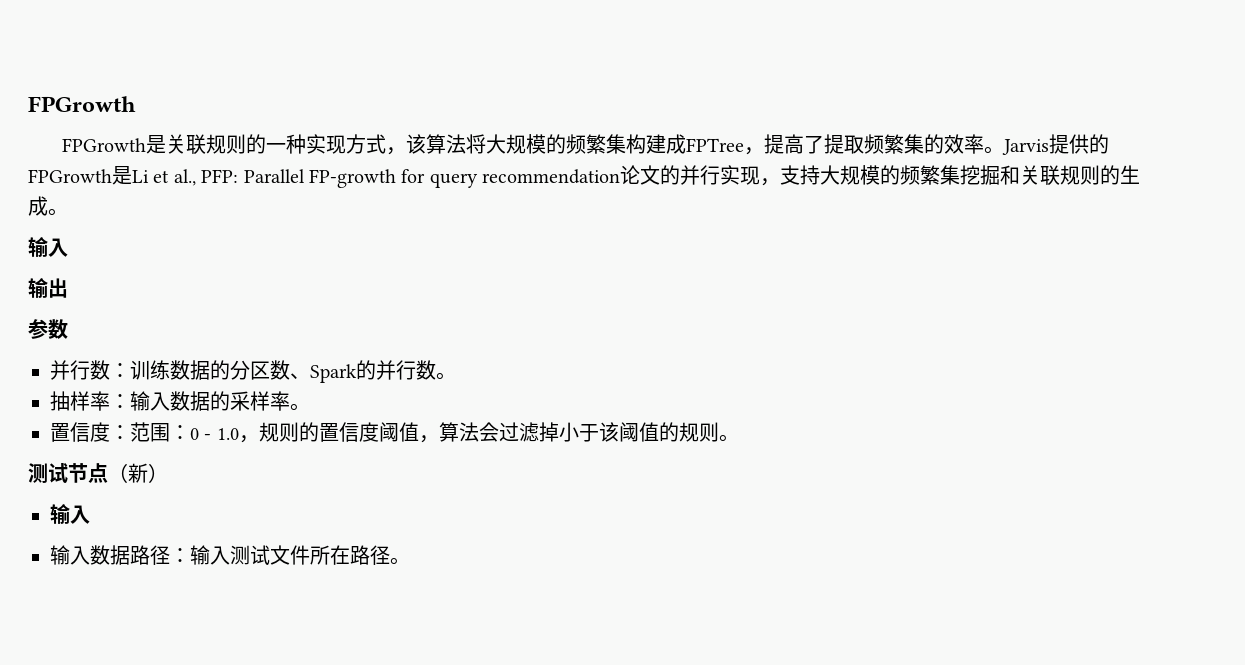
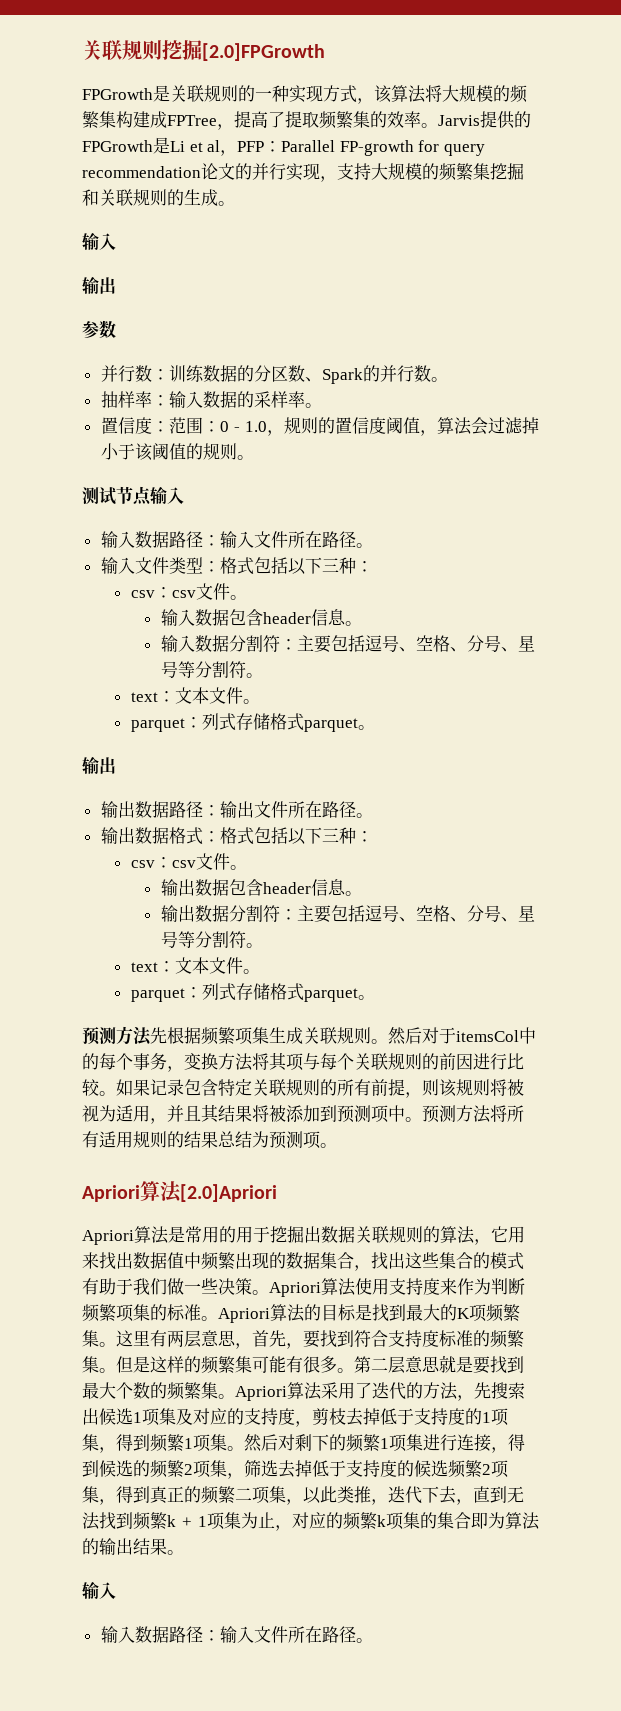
[28,96,136,112] FPGrowth -> [82,40,325,61] 关联规则挖掘[2.0]FPGrowth
[173,169,239,186] al., PFP: -> [207,140,282,156] al，PFP：
[108,463,168,483] [50,504,90,524] [50,545,270,565] （新） // 输入 // 输入数据路径：输入测试 -> [150,486,184,504] [100,531,373,548] [100,557,373,575] [130,583,247,600] [160,609,362,626] [160,635,535,653] [160,661,263,678] [130,687,260,704] [130,713,375,732] [82,756,116,774] [100,801,373,818] [100,827,373,845] [130,853,247,870] [160,879,362,896] [160,905,535,923] [160,931,263,948] [130,957,260,974] [130,983,375,1002] [82,1026,536,1046] [82,1052,524,1072] [82,1079,524,1098] [82,1104,524,1124] [82,1131,337,1149] [82,1181,277,1203] [82,1226,525,1245] [82,1252,524,1271] [82,1278,525,1297] [82,1304,520,1323] [82,1330,524,1349] [82,1355,524,1374] [82,1382,525,1401] [82,1408,509,1427] [82,1434,525,1453] [82,1460,509,1479] [82,1486,524,1505] [82,1512,540,1531] [82,1538,184,1555] [82,1581,116,1599] [100,1626,254,1643] 输入 // 输入数据路径：输入文件所在路径。 // 输入文件类型：格式包括以下三种： // csv：csv文件。 // 输入数据包含header信息。 // 输入数据分割符：主要包括逗号、空格、分号、星号等分割符。 // text：文本文件。 // parquet：列式存储格式parquet。 // 输出 // 输出数据路径：输出文件所在路径。 // 输出数据格式：格式包括以下三种： // csv：csv文件。 // 输出数据包含header信息。 // 输出数据分割符：主要包括逗号、空格、分号、星号等分割符。 // text：文本文件。 // parquet：列式存储格式parquet。 // 预测方法先根据频繁项集生成关联规则。然后对于itemsCol中的每个事务，变换方法将其项与每个关联规则的前因进行比较。如果记录包含特定关联规则的所有前提，则该规则将被视为适用，并且其结果将被添加到预测项中。预测方法将所有适用规则的结果总结为预测项。 // Apriori算法[2.0]Apriori // Apriori算法是常用的用于挖掘出数据关联规则的算法，它用来找出数据值中频繁出现的数据集合，找出这些集合的模式有助于我们做一些决策。Apriori算法使用支持度来作为判断频繁项集的标准。Apriori算法的目标是找到最大的K项频繁集。这里有两层意思，首先，要找到符合支持度标准的频繁集。但是这样的频繁集可能有很多。第二层意思就是要找到最大个数的频繁集。Apriori算法采用了迭代的方法，先搜索出候选1项集及对应的支持度，剪枝去掉低于支持度的1项集，得到频繁1项集。然后对剩下的频繁1项集进行连接，得到候选的频繁2项集，筛选去掉低于支持度的候选频繁2项集，得到真正的频繁二项集，以此类推，迭代下去，直到无法找到频繁k + 1项集为止，对应的频繁k项集的集合即为算法的输出结果。 // 输入 // 输入数据路径：输入

